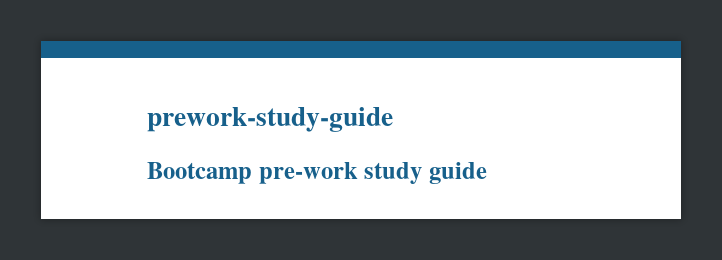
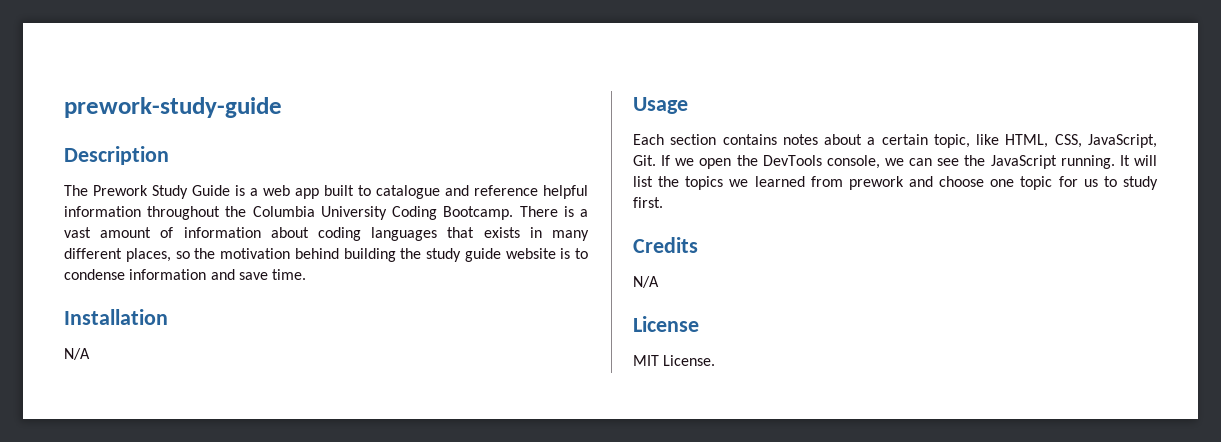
[147,162,487,184] Bootcamp pre-work study guide -> [64,146,169,165] [64,185,588,199] [64,206,588,220] [64,227,589,241] [64,248,588,262] [64,269,307,280] [64,309,168,325] [64,348,90,360] [633,97,688,114] [633,134,1157,148] [633,155,1158,169] [633,176,1159,190] [633,197,663,208] [633,237,698,253] [633,276,659,288] [633,316,699,332] [633,355,716,366] Description // The Prework Study Guide is a web app built to catalogue and reference helpful information throughout the Columbia University Coding Bootcamp. There is a vast amount of information about coding languages that exists in many different places, so the motivation behind building the study guide website is to condense information and save time. // Installation // N/A // Usage // Each section contains notes about a certain topic, like HTML, CSS, JavaScript, Git. If we open the DevTools console, we can see the JavaScript running. It will list the topics we learned from prework and choose one topic for us to study first. // Credits // N/A // License // MIT License.

